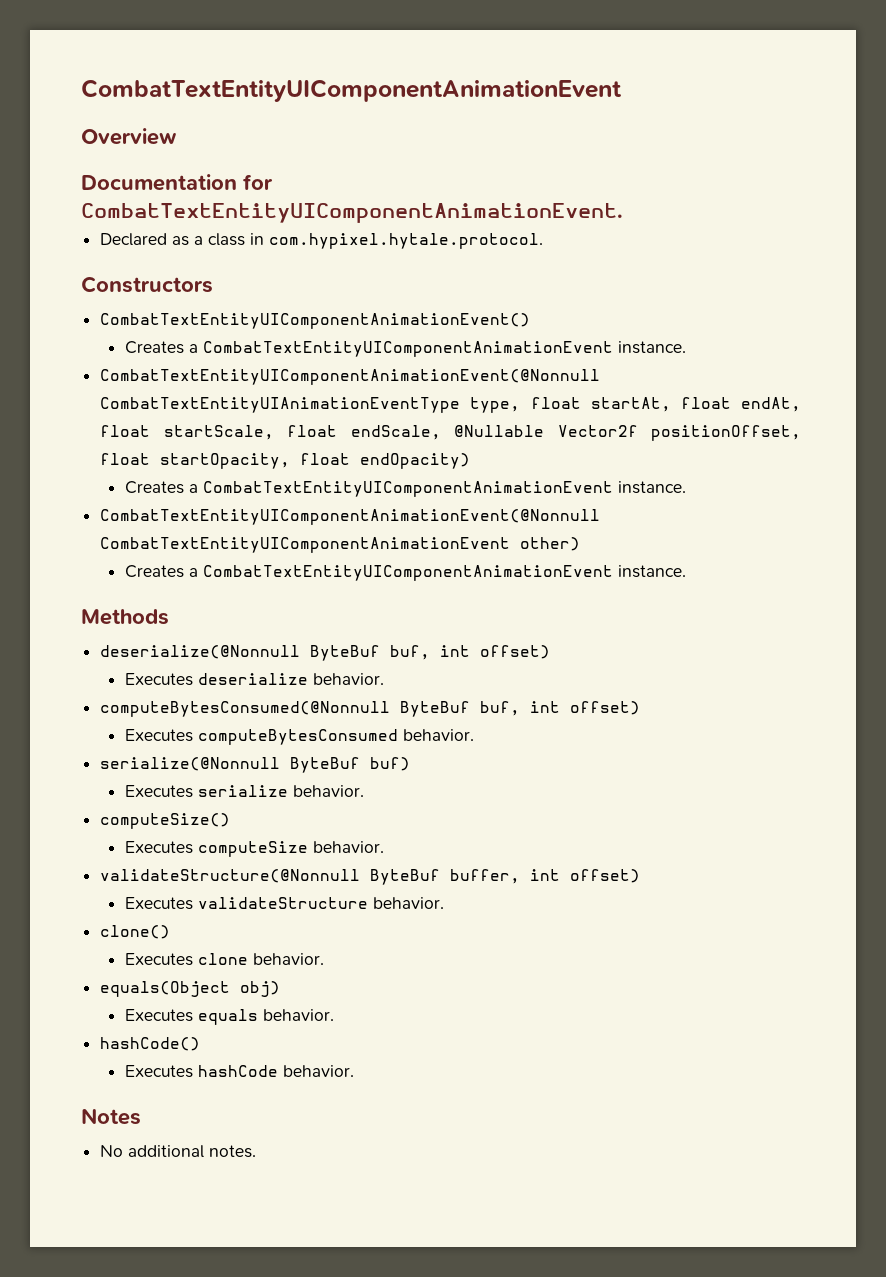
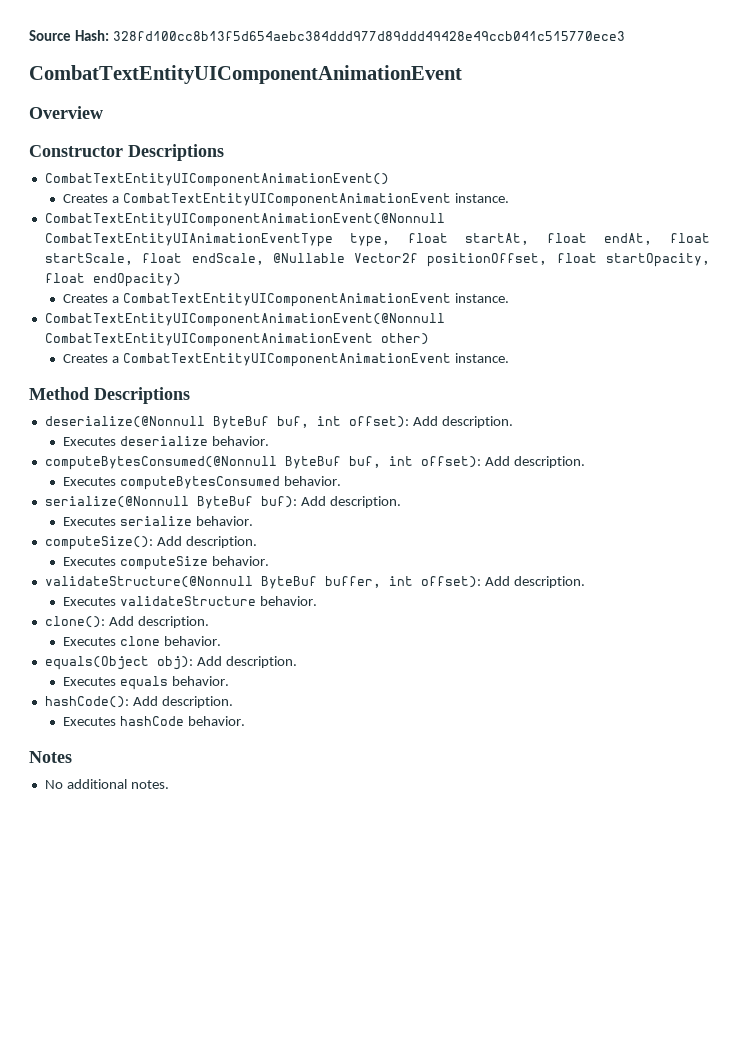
(81, 90) none -> [29,30,625,41] Source Hash: 328fd100cc8b13f5d654aebc384ddd977d89ddd49428e49ccb041c515770ece3 //
[81,174,273,191] [81,203,623,223] [100,233,544,249] [81,276,213,293] Documentation for CombatTextEntityUIComponentAnimationEvent. // Declared as a class in com.hypixel.hytale.protocol. // Constructors -> [29,144,224,161] Constructor Descriptions
[81,609,169,625] Methods -> [29,387,190,404] Method Descriptions
[480,645,551,659] offset) -> [348,416,513,428] offset): Add description.
[570,701,641,715] offset) -> [420,456,585,468] offset): Add description.
[370,757,411,771] buf) -> [260,496,401,508] buf): Add description.
[100,813,231,829] computeSize() -> [44,536,257,550] computeSize(): Add description.
[570,869,641,883] offset) -> [420,576,585,588] offset): Add description.
[100,925,171,939] clone() -> [44,616,209,628] clone(): Add description.
[240,981,281,997] obj) -> [156,656,297,670] obj): Add description.
[100,1037,201,1051] hashCode() -> [44,696,233,708] hashCode(): Add description.

